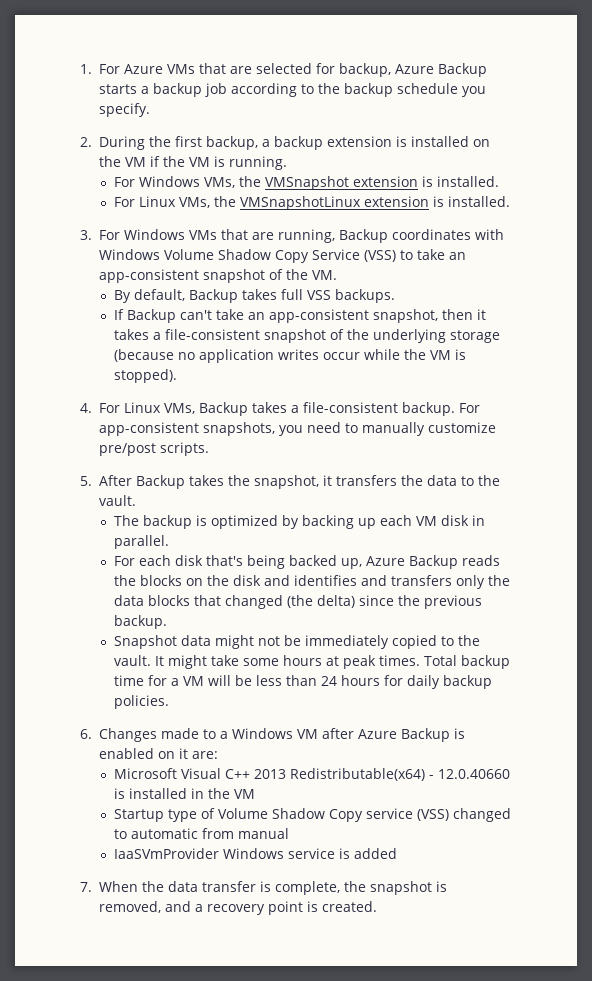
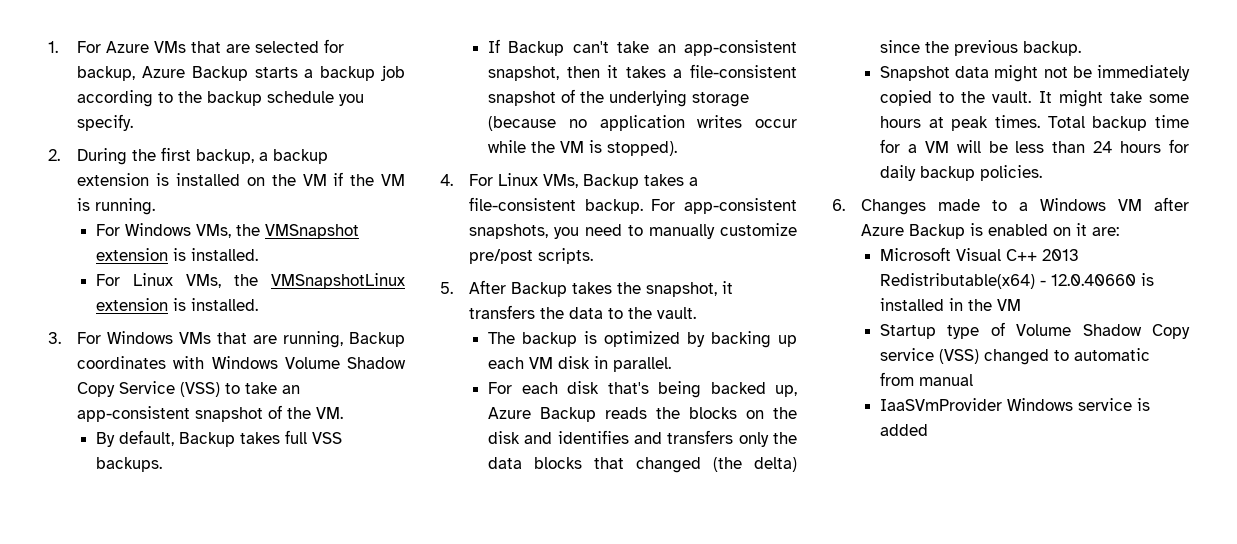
[80,881,447,895] [99,901,377,915] // 7. When the data transfer is complete, the snapshot is removed, and a recovery point is created. -> (929, 430) none

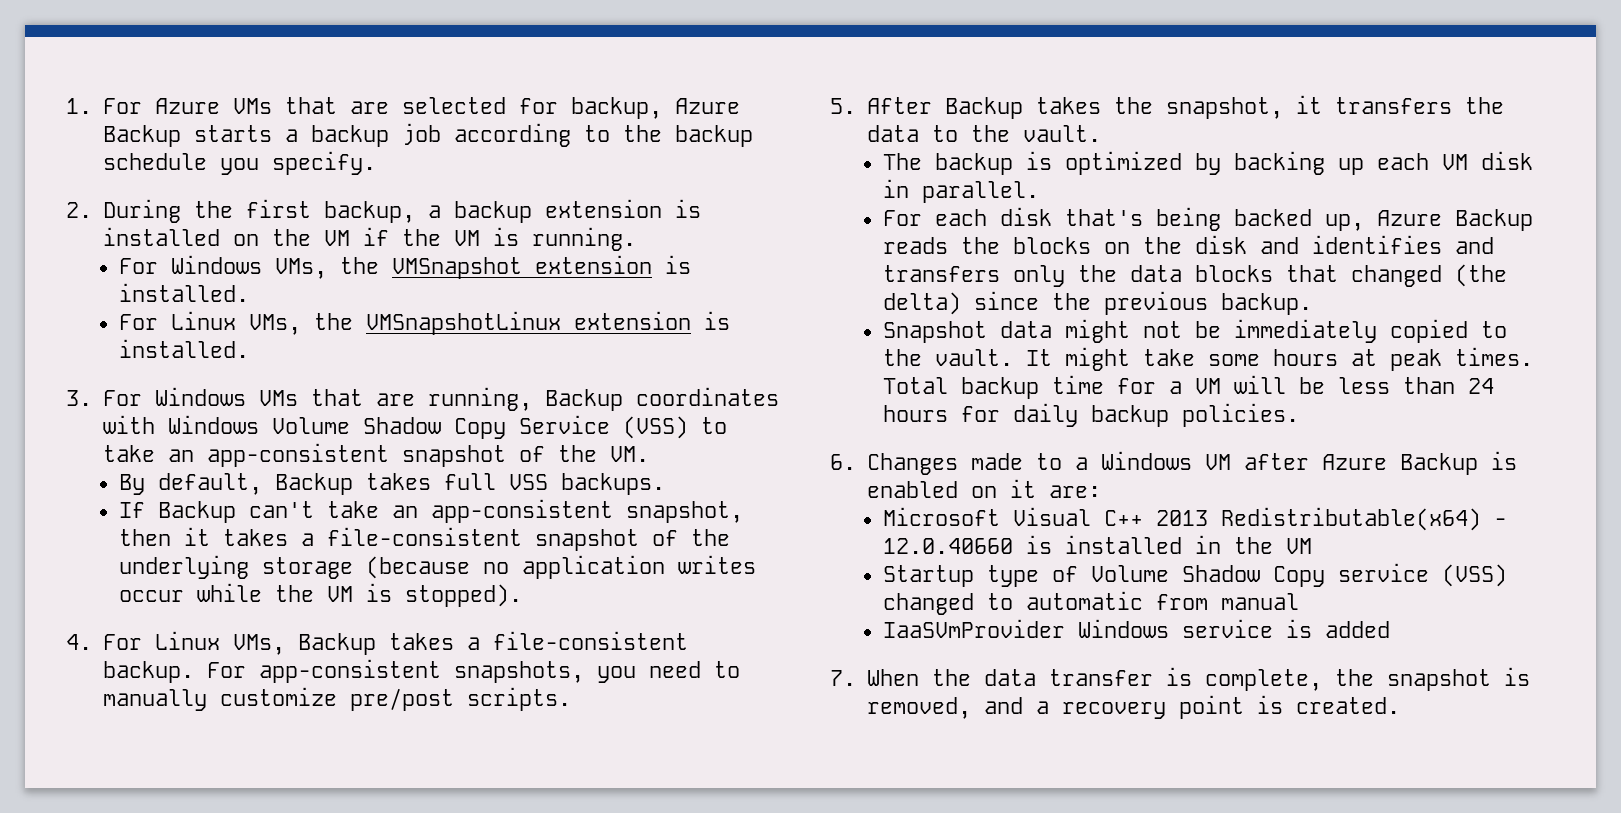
(929, 430) none -> [830,667,1530,691] [866,695,1400,719] // 7. When the data transfer is complete, the snapshot is removed, and a recovery point is created.

